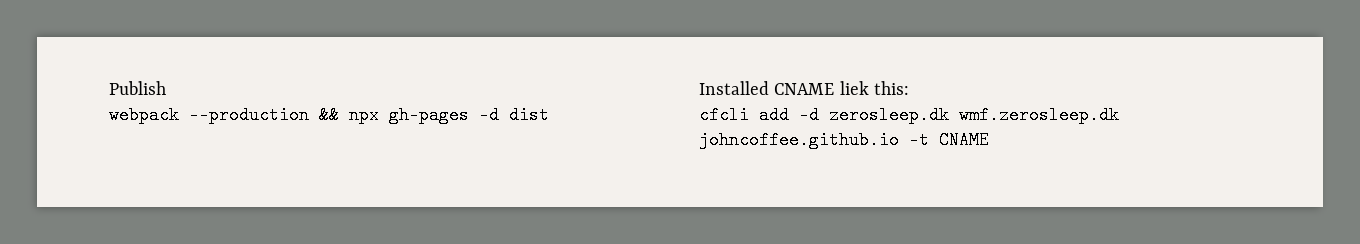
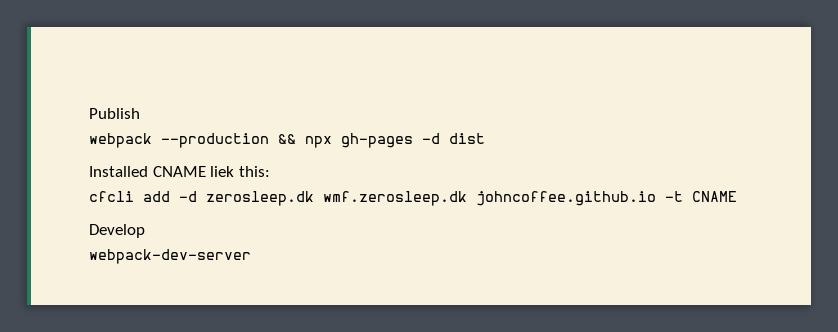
(989, 140) none -> [89,224,145,238] [89,249,251,264] // Develop // webpack-dev-server

